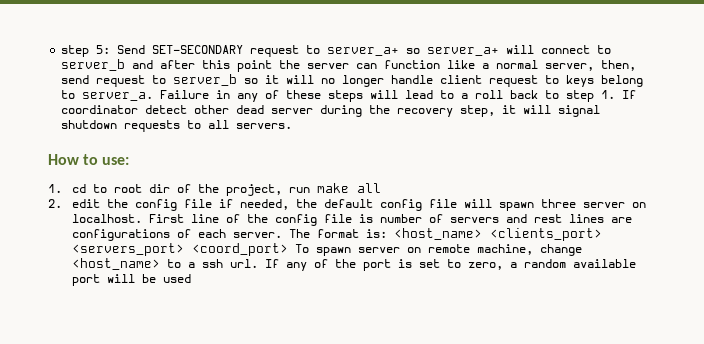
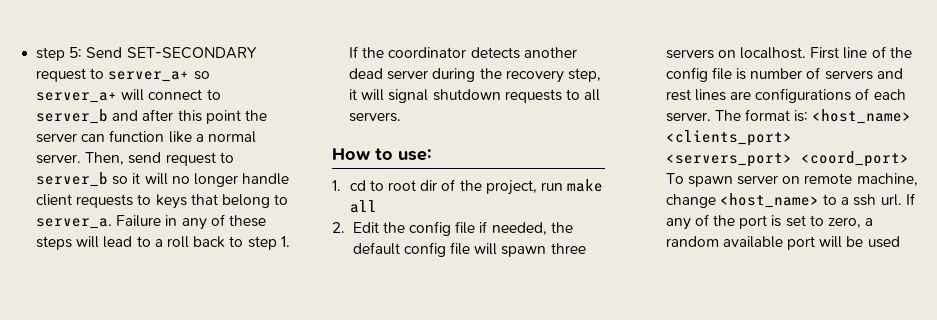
[545,60,637,71] server, then, -> [36,152,125,165] server. Then,
[489,75,539,87] request -> [76,194,134,208] requests
(595, 81) none -> [190,194,218,205] that
[61,105,230,114] coordinator detect other -> [362,47,577,59] the coordinator detects another
[71,199,100,208] edit -> [352,222,379,233] Edit
[582,202,625,208] server -> [665,49,714,59] servers

